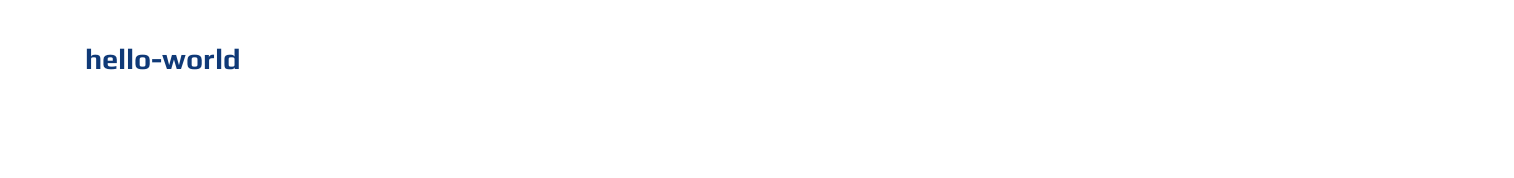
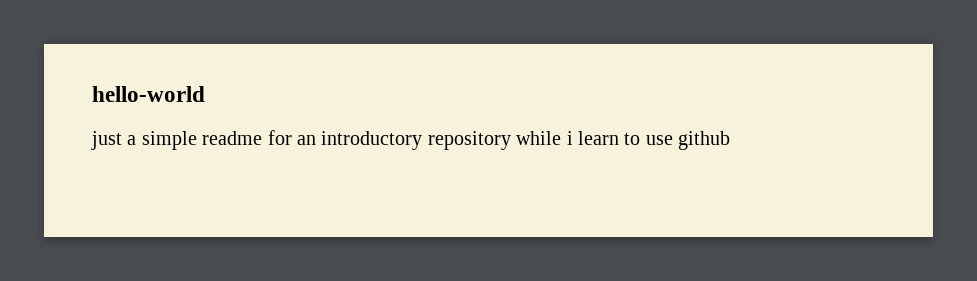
(241, 59) none -> [91,130,731,150] // just a simple readme for an introductory repository while i learn to use github

